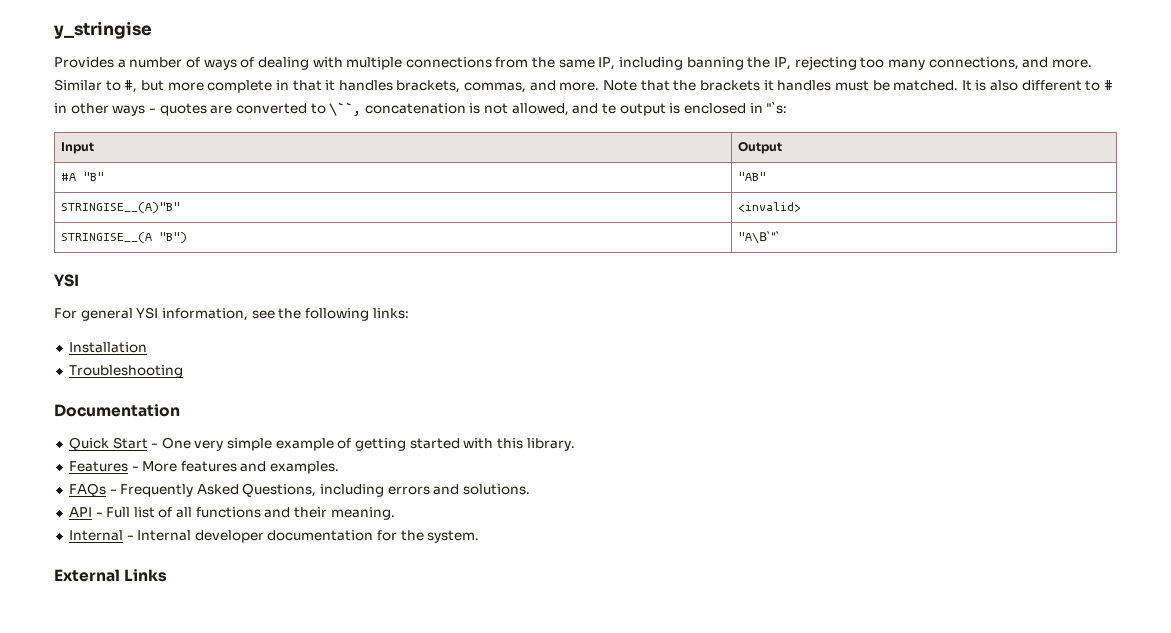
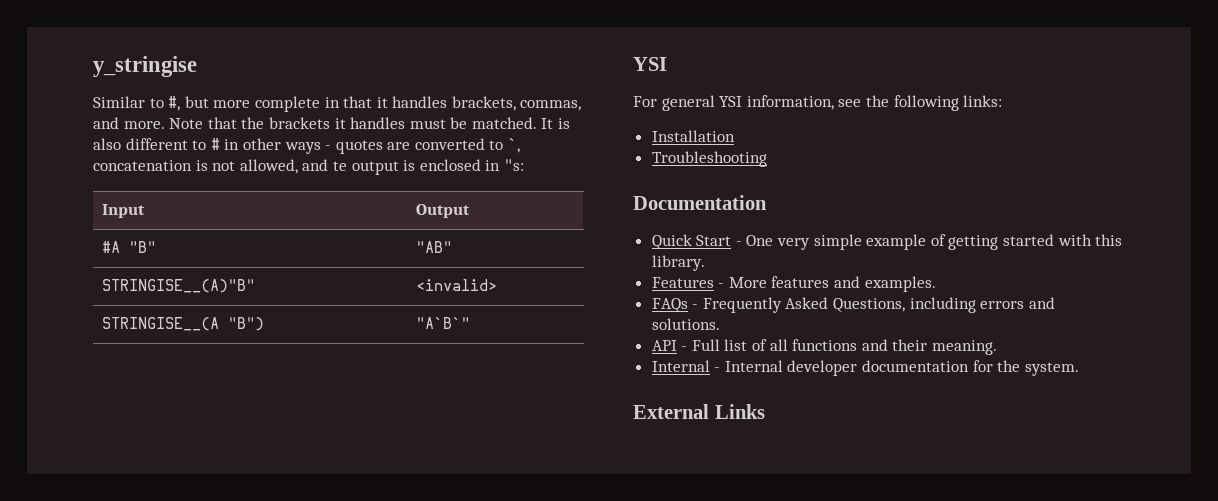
[54,56,1092,70] Provides a number of ways of dealing with multiple connections from the same IP, including banning the IP, rejecting too many connections, and more. -> (197, 66) none
[329,102,362,116] \``, -> [508,138,521,153] `,
[766,102,788,114] "`s: -> [503,159,524,171] "s:
[738,231,781,244] "A\B`"` -> [415,317,470,329] "A`B`"

